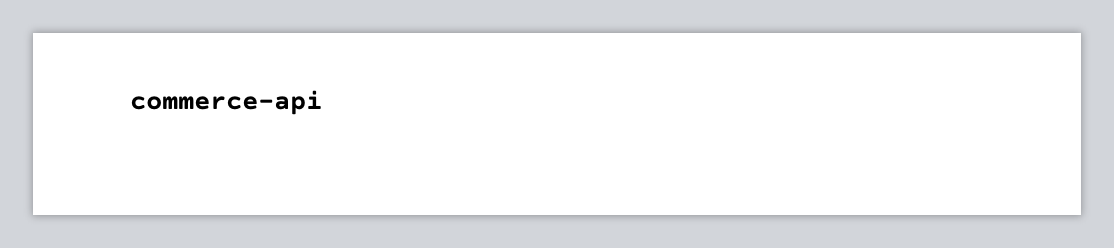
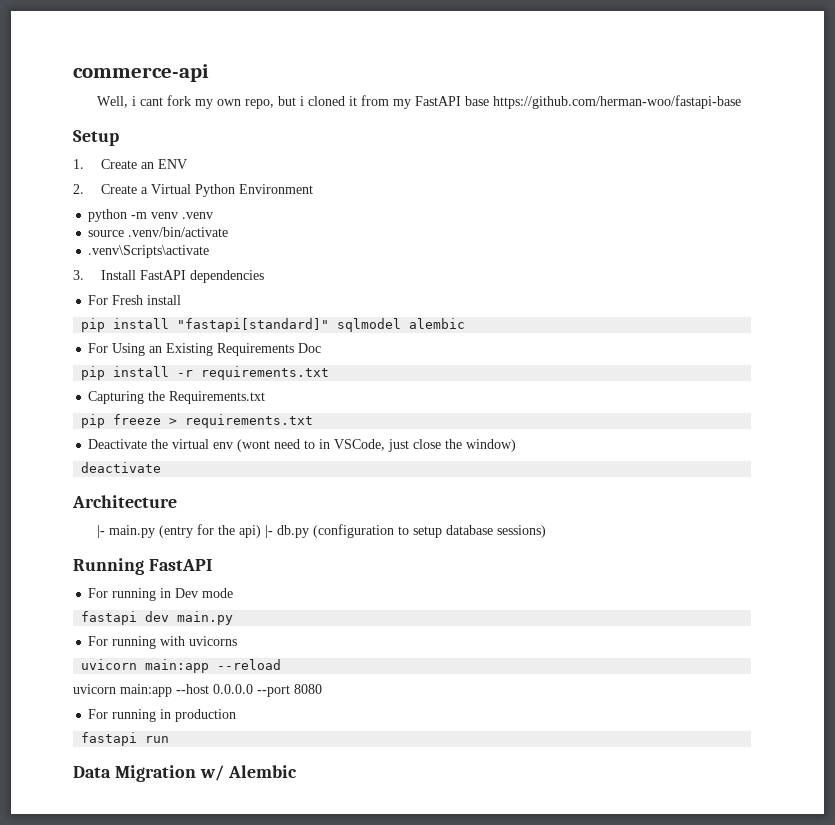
(322, 102) none -> [96,95,741,109] [73,130,119,146] [73,159,187,169] [73,184,313,197] [88,209,214,222] [88,227,229,237] [88,245,210,258] [73,270,264,283] [88,295,182,305] [81,318,466,332] [88,343,322,356] [81,366,330,380] [88,391,266,404] [81,414,314,428] [88,439,517,452] [81,462,162,473] [72,495,177,508] [96,524,546,538] [73,558,212,575] [88,588,234,601] [81,611,234,625] [88,636,238,649] [81,659,282,673] [73,684,322,697] [88,709,237,722] [81,732,170,746] [73,765,297,782] // Well, i cant fork my own repo, but i cloned it from my FastAPI base https://github.com/herman-woo/fastapi-base // Setup // 1. Create an ENV // 2. Create a Virtual Python Environment // python -m venv .venv // source .venv/bin/activate // .venv\Scripts\activate // 3. Install FastAPI dependencies // For Fresh install // pip install "fastapi[standard]" sqlmodel alembic // For Using an Existing Requirements Doc // pip install -r requirements.txt // Capturing the Requirements.txt // pip freeze > requirements.txt // Deactivate the virtual env (wont need to in VSCode, just close the window) // deactivate // Architecture // |- main.py (entry for the api) |- db.py (configuration to setup database sessions) // Running FastAPI // For running in Dev mode // fastapi dev main.py // For running with uvicorns // uvicorn main:app --reload // uvicorn main:app --host 0.0.0.0 --port 8080 // For running in production // fastapi run // Data Migration w/ Alembic

